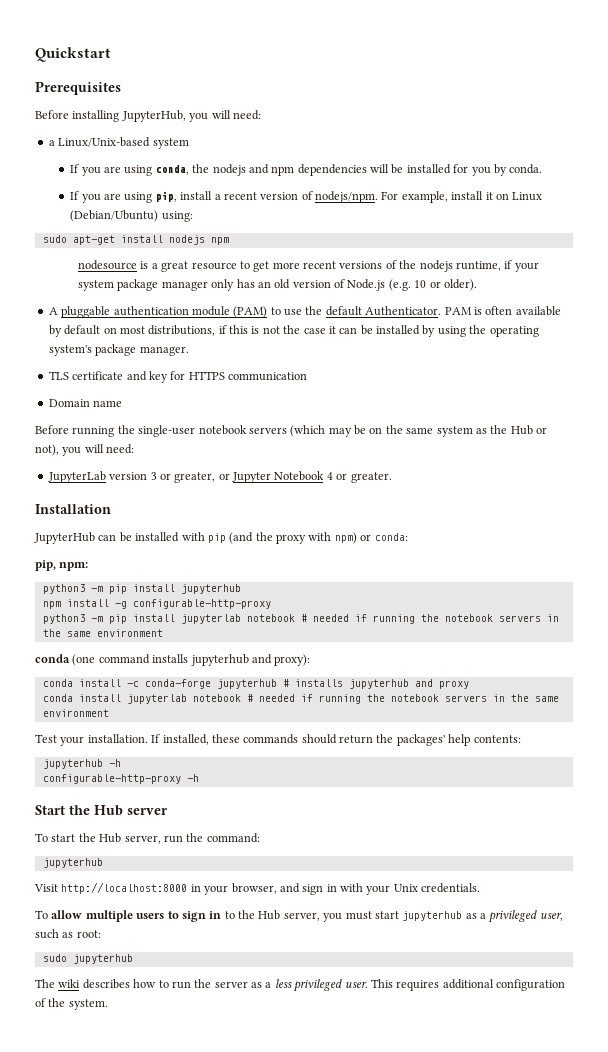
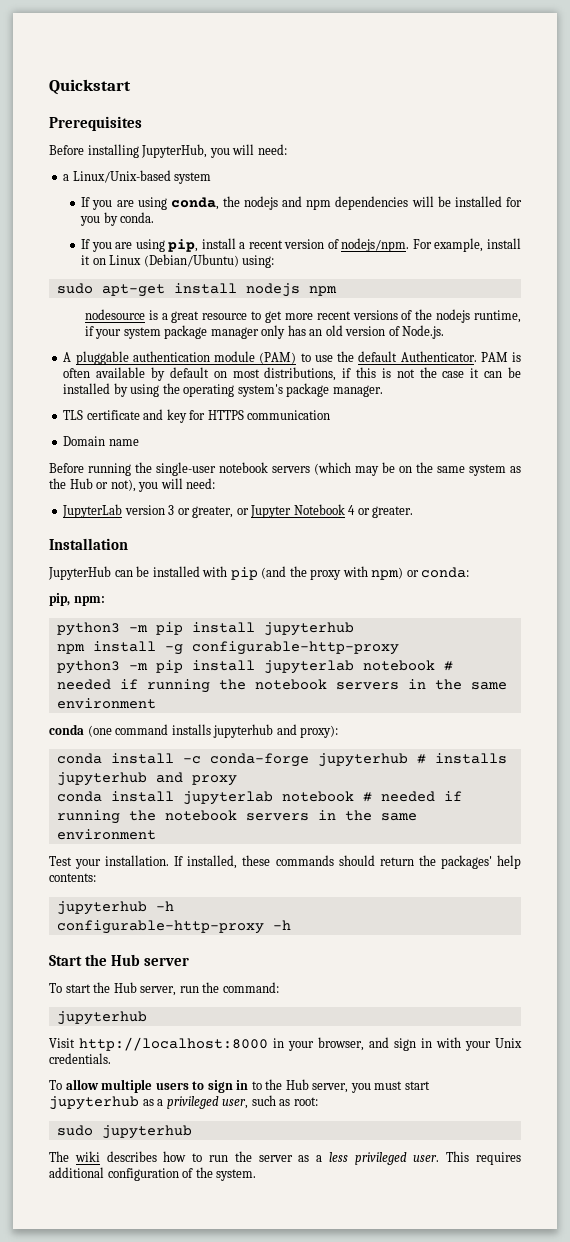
[347,279,477,291] Node.js (e.g. 10 or older). -> [402,325,445,339] Node.js.

